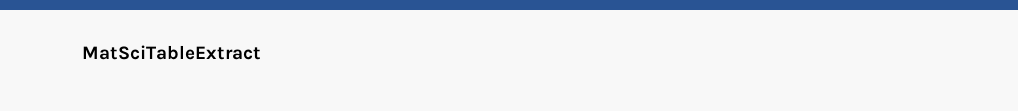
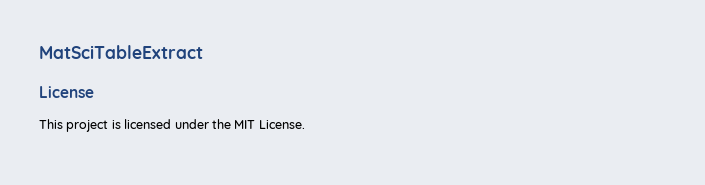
(261, 52) none -> [39,86,94,98] [39,119,305,132] // License // This project is licensed under the MIT License.

